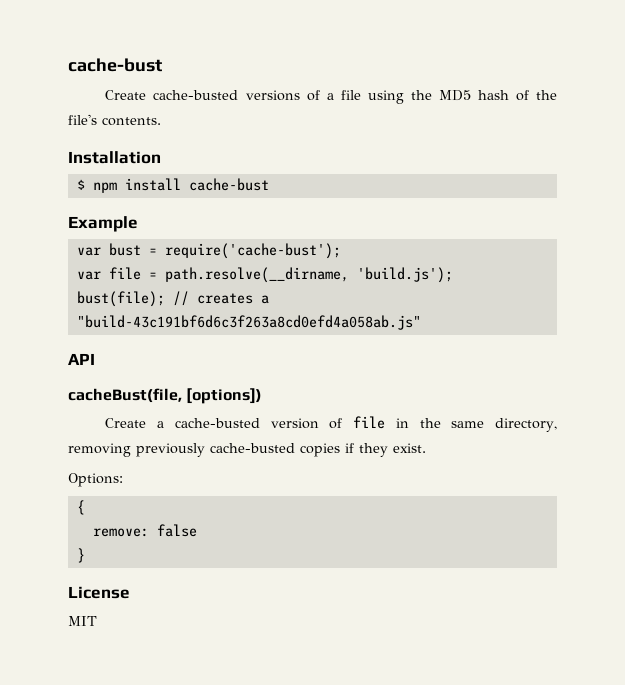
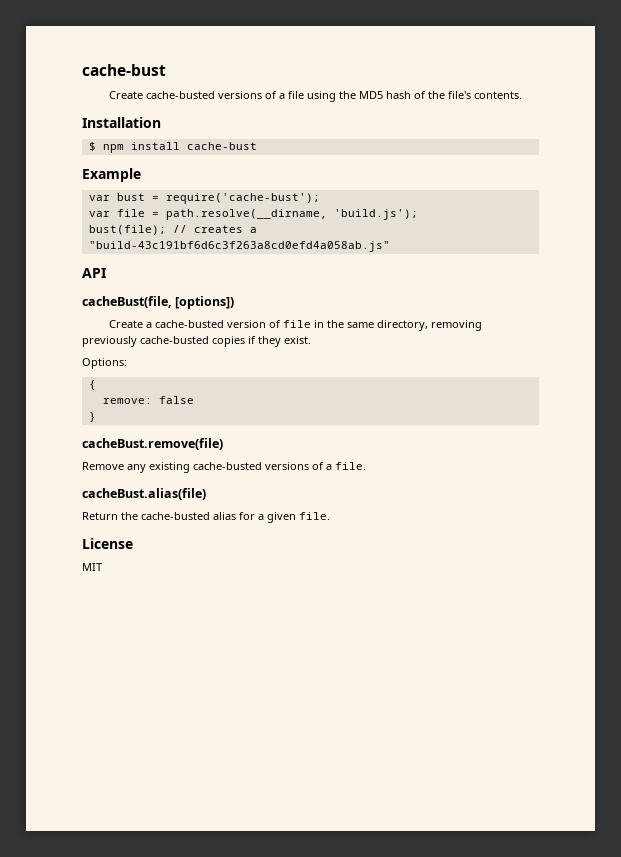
(85, 555) none -> [82,438,223,450] [82,462,366,473] [82,488,206,500] [82,512,330,523] // cacheBust.remove(file) // Remove any existing cache-busted versions of a file. // cacheBust.alias(file) // Return the cache-busted alias for a given file.

